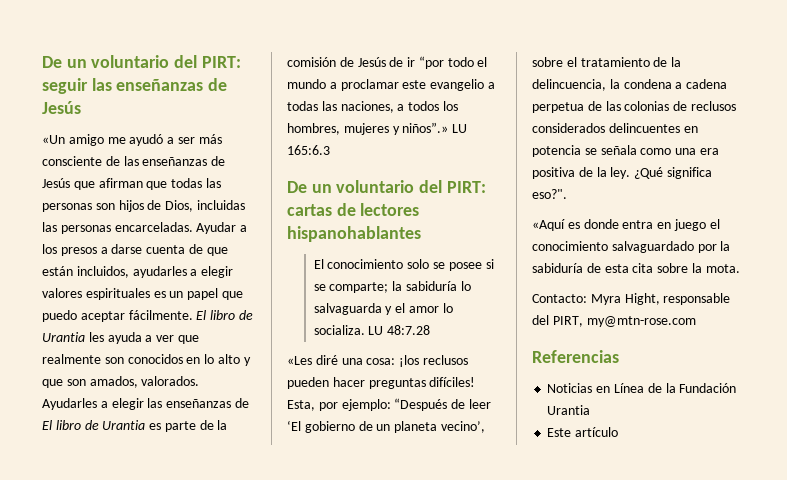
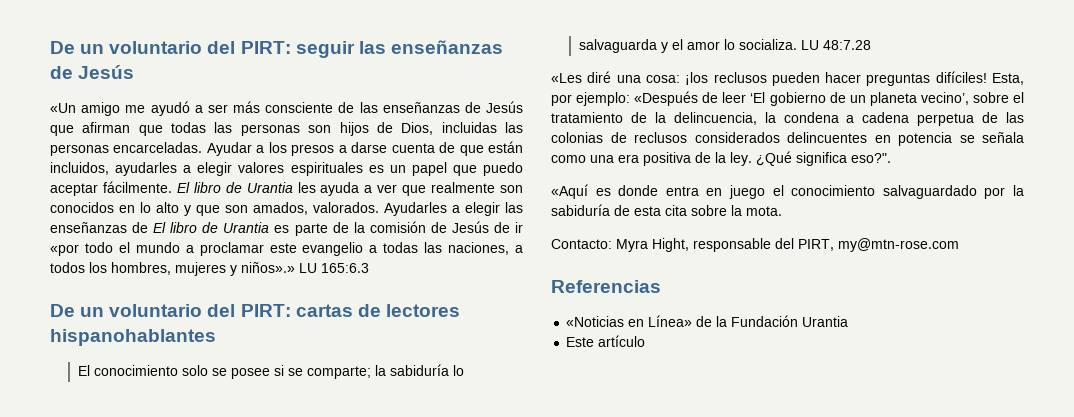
[418,56,444,69] “por -> [50,244,79,256] «por
[402,122,449,133] niños”.» -> [241,262,295,273] niños».»
[394,398,448,411] “Después -> [634,91,699,106] «Después
[547,383,644,393] Noticias en Línea -> [566,315,693,327] «Noticias en Línea»

